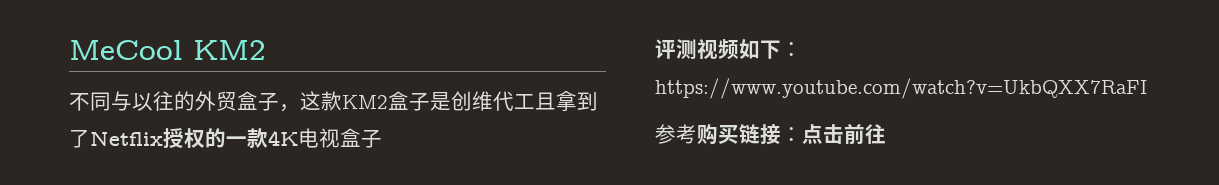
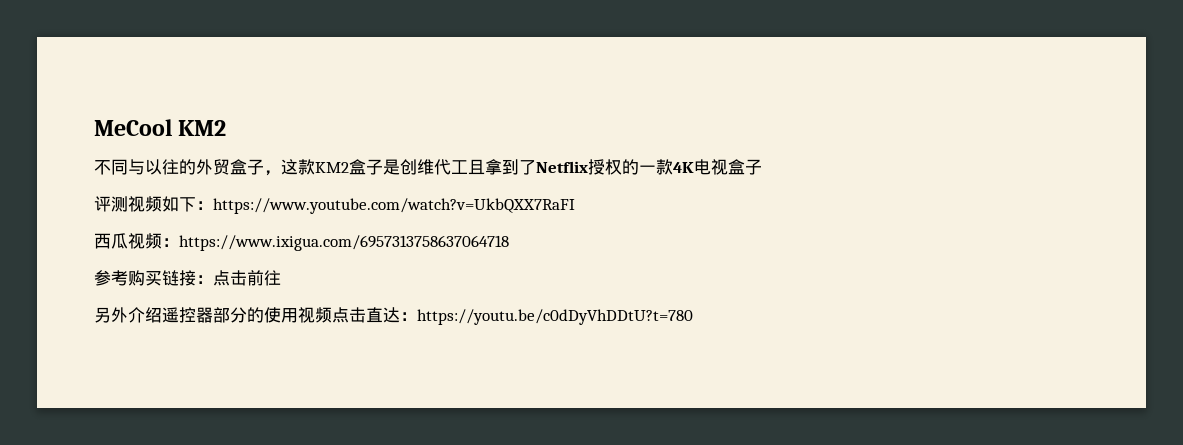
(1147, 88) none -> [94,233,509,251] // 西瓜视频：https://www.ixigua.com/6957313758637064718
(886, 134) none -> [94,307,693,325] // 另外介绍遥控器部分的使用视频点击直达：https://youtu.be/c0dDyVhDDtU?t=780

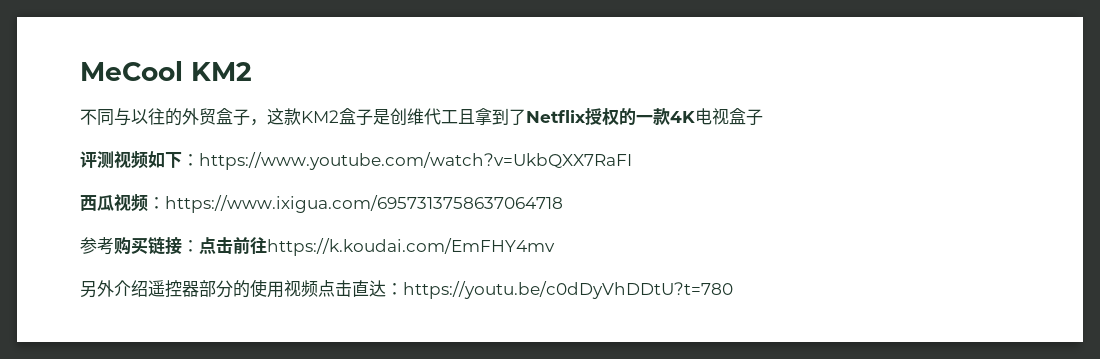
(281, 278) none -> [267,238,555,256] https://k.koudai.com/EmFHY4mv

